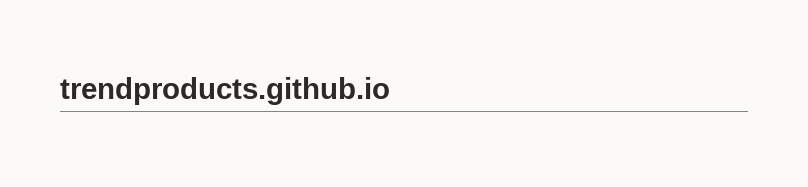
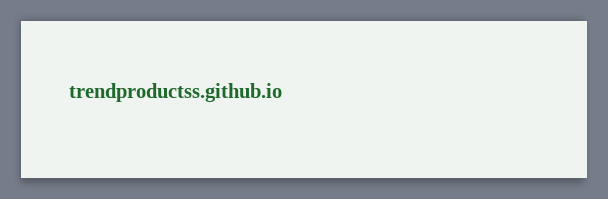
[60,77,390,105] trendproducts.github.io -> [69,83,282,102] trendproductss.github.io

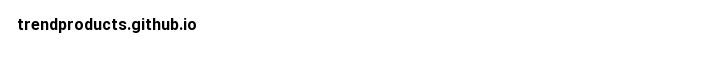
[69,83,282,102] trendproductss.github.io -> [17,18,197,33] trendproducts.github.io

